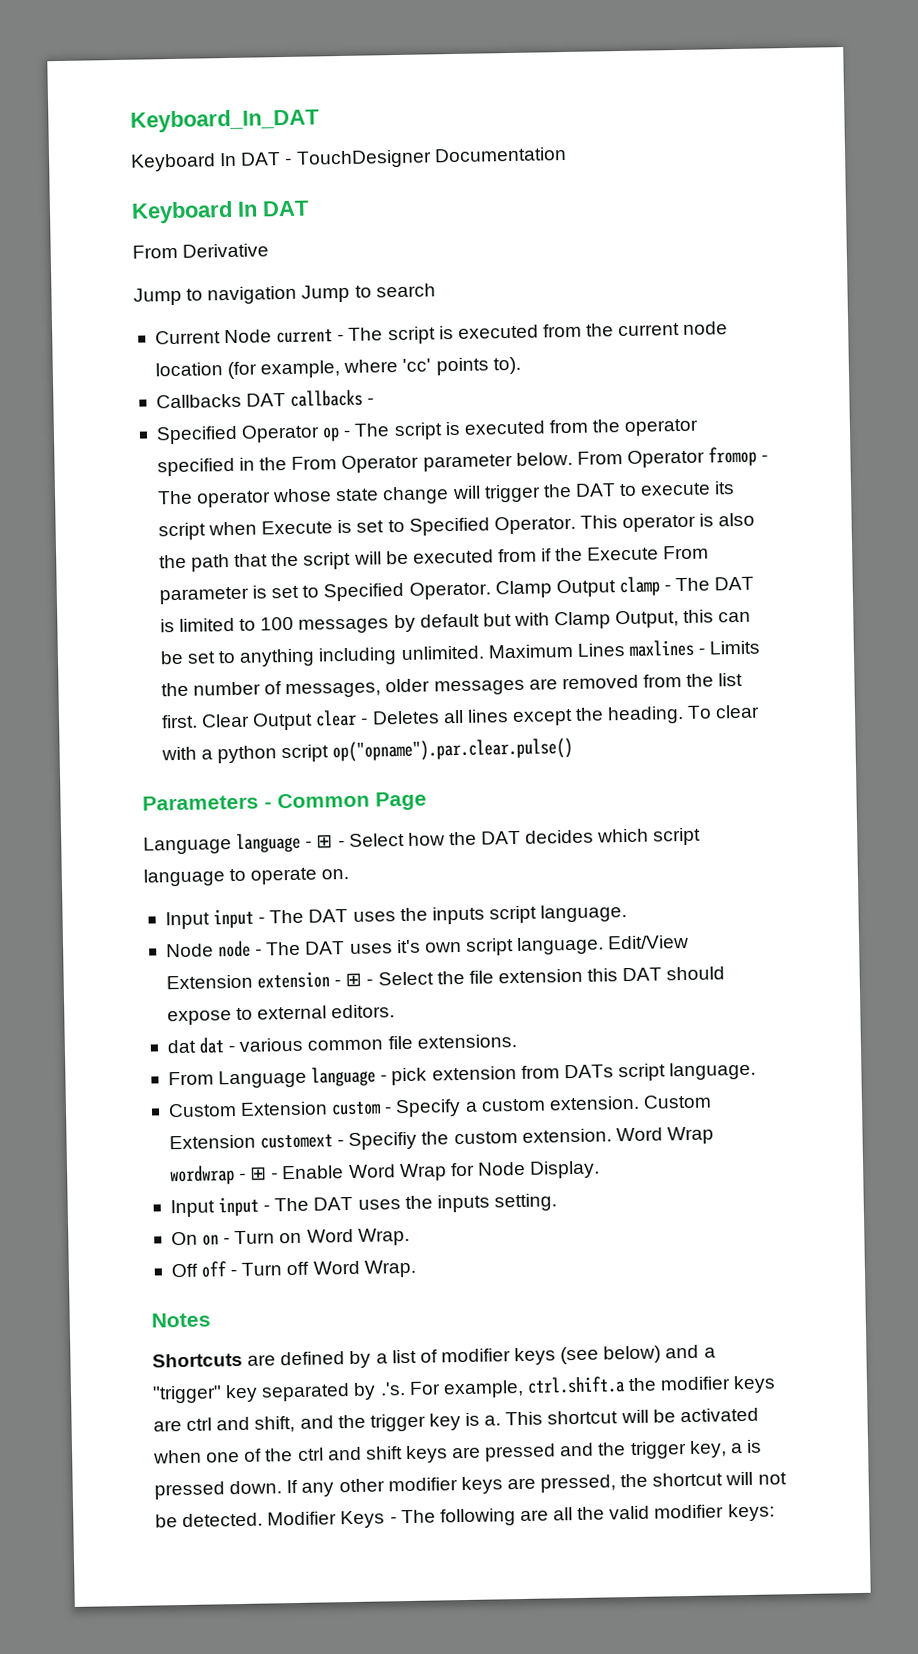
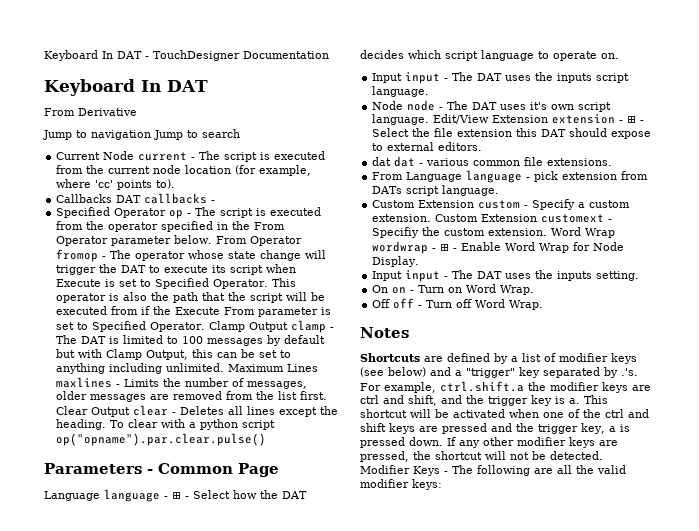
[130,108,320,133] Keyboard_In_DAT // -> (44, 55) none

